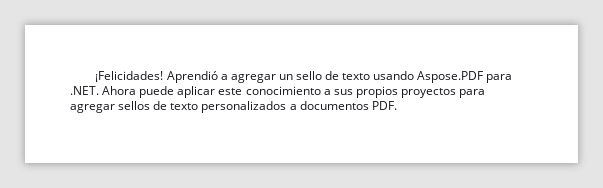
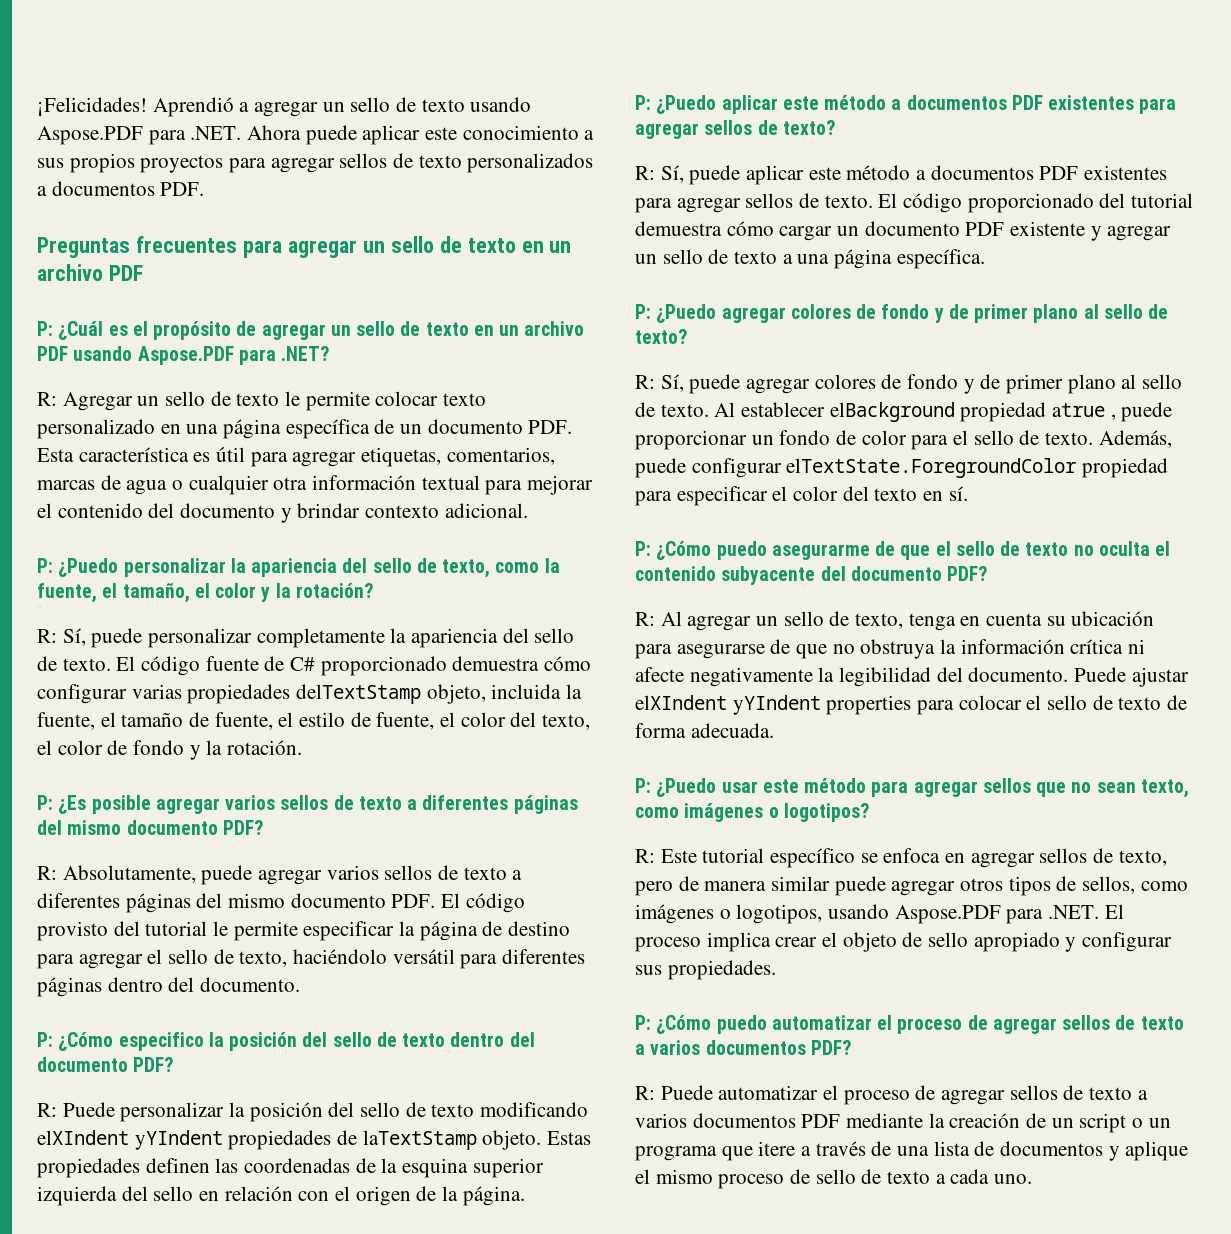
(397, 105) none -> [37,236,572,258] [37,264,143,281] [37,321,585,340] [37,346,330,365] [37,391,487,411] [37,419,573,439] [37,447,555,467] [37,475,594,495] [37,503,528,523] [37,558,560,578] [37,583,373,603] [37,628,575,648] [37,656,592,676] [37,684,583,704] [37,712,591,730] [37,740,303,760] [37,795,578,814] [37,820,263,835] [37,865,523,885] [37,893,525,913] [37,921,571,941] [37,949,586,969] [37,977,301,997] [37,1032,535,1051] [37,1057,174,1072] [37,1102,589,1122] [37,1130,592,1150] [37,1158,544,1178] [37,1186,525,1206] [635,95,1177,114] [635,120,835,139] [635,165,1168,185] [635,193,1194,213] [635,221,1172,241] [635,249,985,269] [635,304,1169,323] [635,329,687,344] [635,374,1183,394] [635,402,1173,422] [635,430,1172,450] [635,458,1169,478] [635,486,968,506] [635,541,1171,560] [635,566,988,585] [635,611,1155,631] [635,639,1146,659] [635,667,1189,687] [635,695,1188,715] [635,723,774,738] [635,778,1189,798] [635,803,869,822] [635,848,1167,868] [635,876,1188,896] [635,904,1124,924] [635,932,1173,952] [635,960,776,980] [635,1015,1184,1034] [635,1040,851,1055] [635,1085,1148,1105] [635,1113,1171,1133] [635,1141,1189,1161] [635,1169,1033,1189] // Preguntas frecuentes para agregar un sello de texto en un archivo PDF // P: ¿Cuál es el propósito de agregar un sello de texto en un archivo PDF usando Aspose.PDF para .NET? // R: Agregar un sello de texto le permite colocar texto personalizado en una página específica de un documento PDF. Esta característica es útil para agregar etiquetas, comentarios, marcas de agua o cualquier otra información textual para mejorar el contenido del documento y brindar contexto adicional. // P: ¿Puedo personalizar la apariencia del sello de texto, como la fuente, el tamaño, el color y la rotación? // R: Sí, puede personalizar completamente la apariencia del sello de texto. El código fuente de C# proporcionado demuestra cómo configurar varias propiedades delTextStamp objeto, incluida la fuente, el tamaño de fuente, el estilo de fuente, el color del texto, el color de fondo y la rotación. // P: ¿Es posible agregar varios sellos de texto a diferentes páginas del mismo documento PDF? // R: Absolutamente, puede agregar varios sellos de texto a diferentes páginas del mismo documento PDF. El código provisto del tutorial le permite especificar la página de destino para agregar el sello de texto, haciéndolo versátil para diferentes páginas dentro del documento. // P: ¿Cómo especifico la posición del sello de texto dentro del documento PDF? // R: Puede personalizar la posición del sello de texto modificando elXIndent yYIndent propiedades de laTextStamp objeto. Estas propiedades definen las coordenadas de la esquina superior izquierda del sello en relación con el origen de la página. // P: ¿Puedo aplicar este método a documentos PDF existentes para agregar sellos de texto? // R: Sí, puede aplicar este método a documentos PDF existentes para agregar sellos de texto. El código proporcionado del tutorial demuestra cómo cargar un documento PDF existente y agregar un sello de texto a una página específica. // P: ¿Puedo agregar colores de fondo y de primer plano al sello de texto? // R: Sí, puede agregar colores de fondo y de primer plano al sello de texto. Al establecer elBackground propiedad atrue , puede proporcionar un fondo de color para el sello de texto. Además, puede configurar elTextState.ForegroundColor propiedad para especificar el color del texto en sí. // P: ¿Cómo puedo asegurarme de que el sello de texto no oculta el contenido subyacente del documento PDF? // R: Al agregar un sello de texto, tenga en cuenta su ubicación para asegurarse de que no obstruya la información crítica ni afecte negativamente la legibilidad del documento. Puede ajustar elXIndent yYIndent properties para colocar el sello de texto de forma adecuada. // P: ¿Puedo usar este método para agregar sellos que no sean texto, como imágenes o logotipos? // R: Este tutorial específico se enfoca en agregar sellos de texto, pero de manera similar puede agregar otros tipos de sellos, como imágenes o logotipos, usando Aspose.PDF para .NET. El proceso implica crear el objeto de sello apropiado y configurar sus propiedades. // P: ¿Cómo puedo automatizar el proceso de agregar sellos de texto a varios documentos PDF? // R: Puede automatizar el proceso de agregar sellos de texto a varios documentos PDF mediante la creación de un script o un programa que itere a través de una lista de documentos y aplique el mismo proceso de sello de texto a cada uno.

